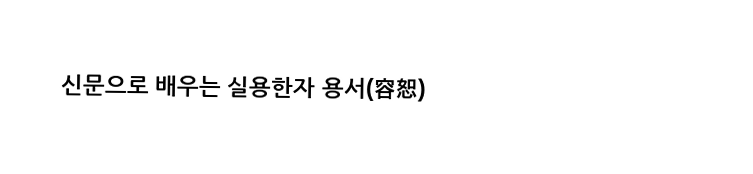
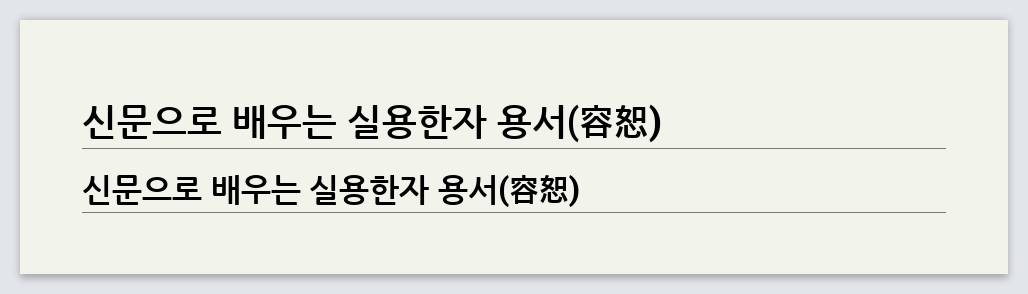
[60,74,427,102] 신문으로 배우는 실용한자 용서(容恕) -> [82,104,662,143] [82,175,580,208] 신문으로 배우는 실용한자 용서(容恕) // 신문으로 배우는 실용한자 용서(容恕)

